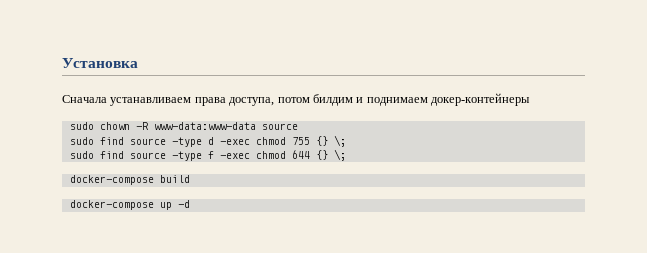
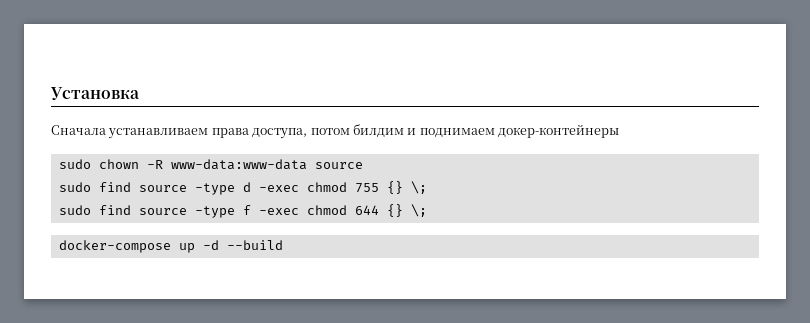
[69,175,190,185] // docker-compose build -> (427, 210) none
(190, 204) none -> [226,240,283,250] --build

